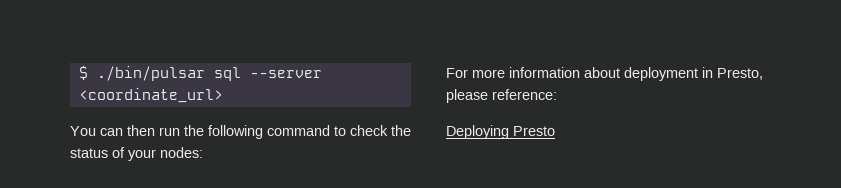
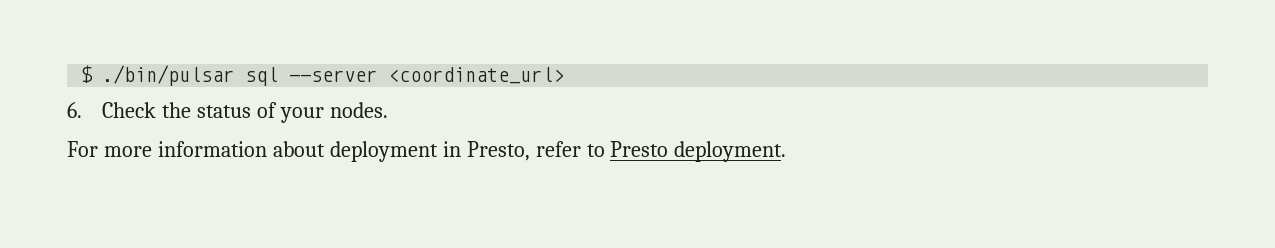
[70,125,388,139] You can then run the following command to check -> [67,102,157,118] 6. Check
[160,147,203,158] nodes: -> [329,102,388,118] nodes.
[446,89,557,103] [446,125,555,139] please reference: // Deploying Presto -> [535,141,787,162] refer to Presto deployment.

